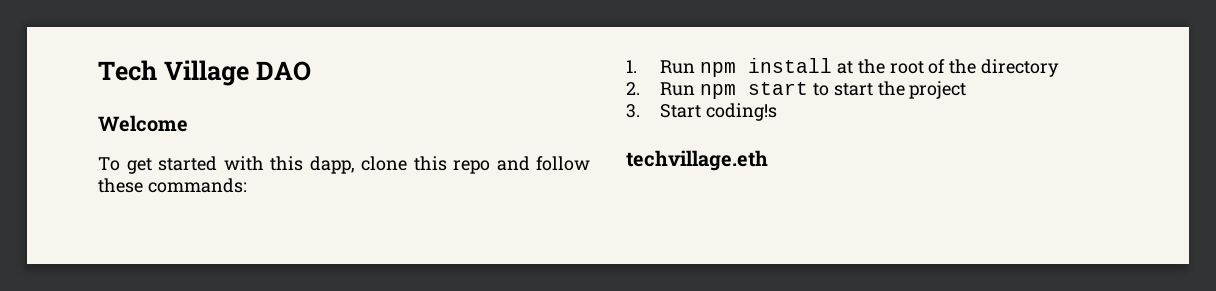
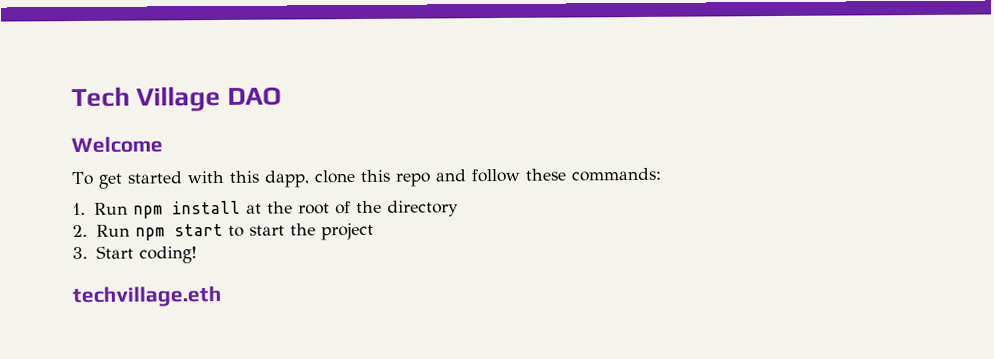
[705,103,777,121] coding!s -> [138,246,197,264] coding!

